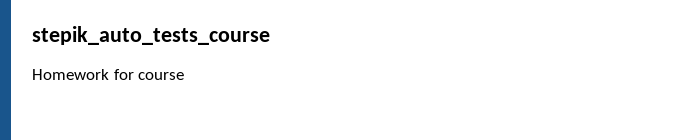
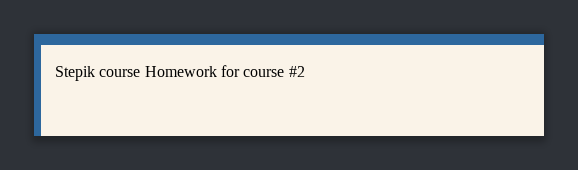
[32,26,270,45] stepik_auto_tests_course // -> [55,66,141,81] Stepik course
(185, 76) none -> [288,66,305,77] #2

